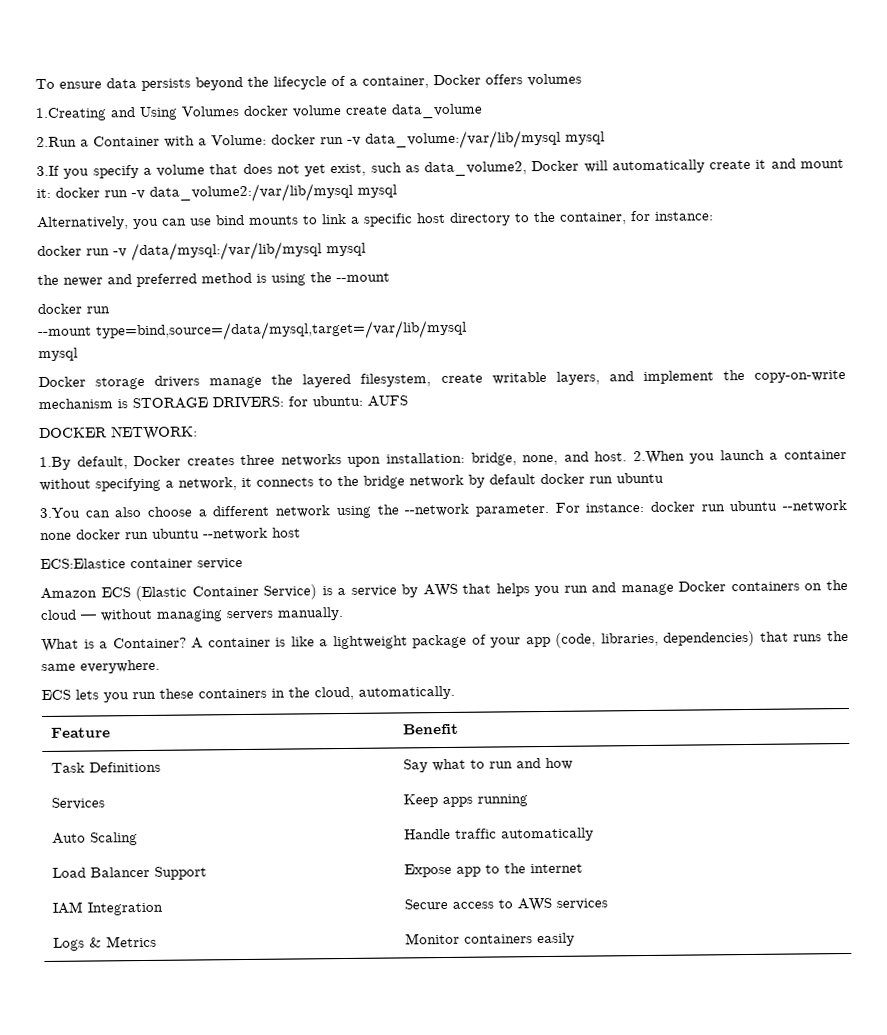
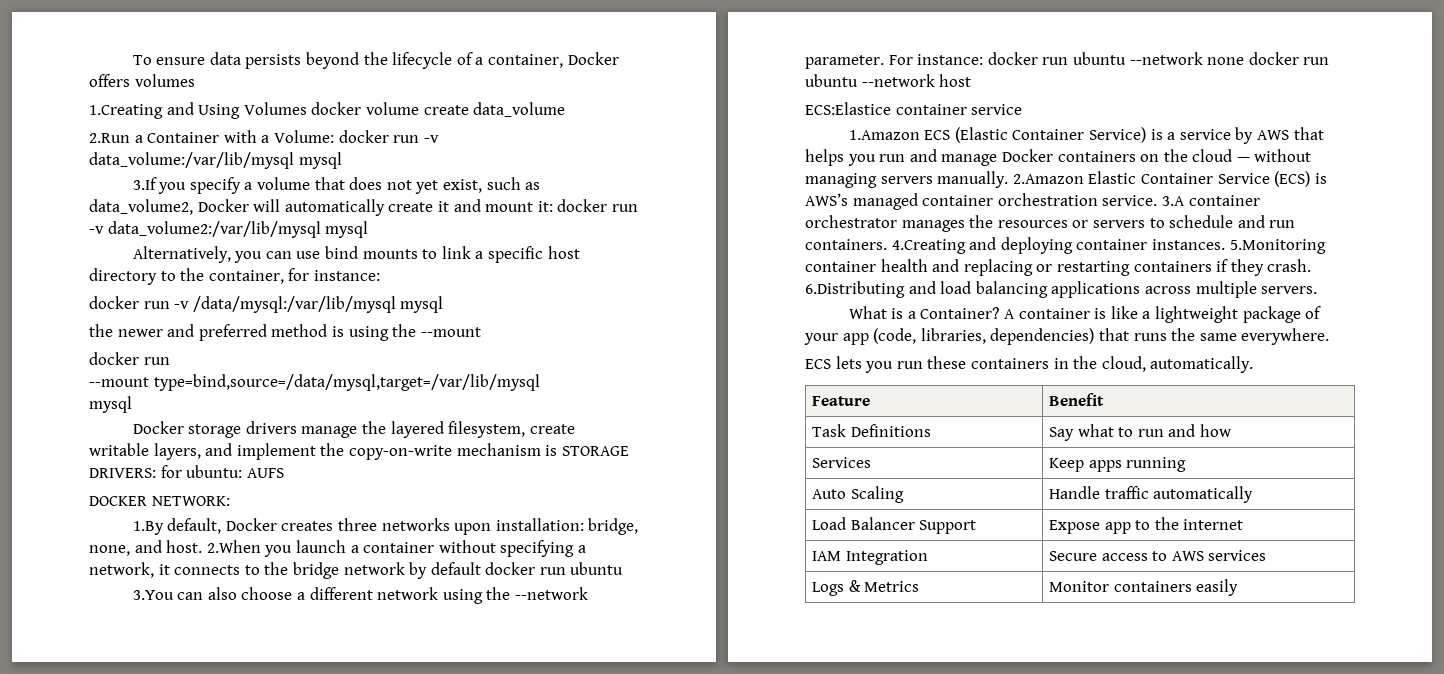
[40,587,97,600] Amazon -> [848,130,920,140] 1.Amazon
(344, 614) none -> [1012,171,1327,187] [805,193,1260,210] [805,215,1296,232] [805,237,1326,254] [805,259,1312,276] [805,281,1318,298] 2.Amazon Elastic Container Service (ECS) is AWS’s managed container orchestration service. 3.A container orchestrator manages the resources or servers to schedule and run containers. 4.Creating and deploying container instances. 5.Monitoring container health and replacing or restarting containers if they crash. 6.Distributing and load balancing applications across multiple servers.

